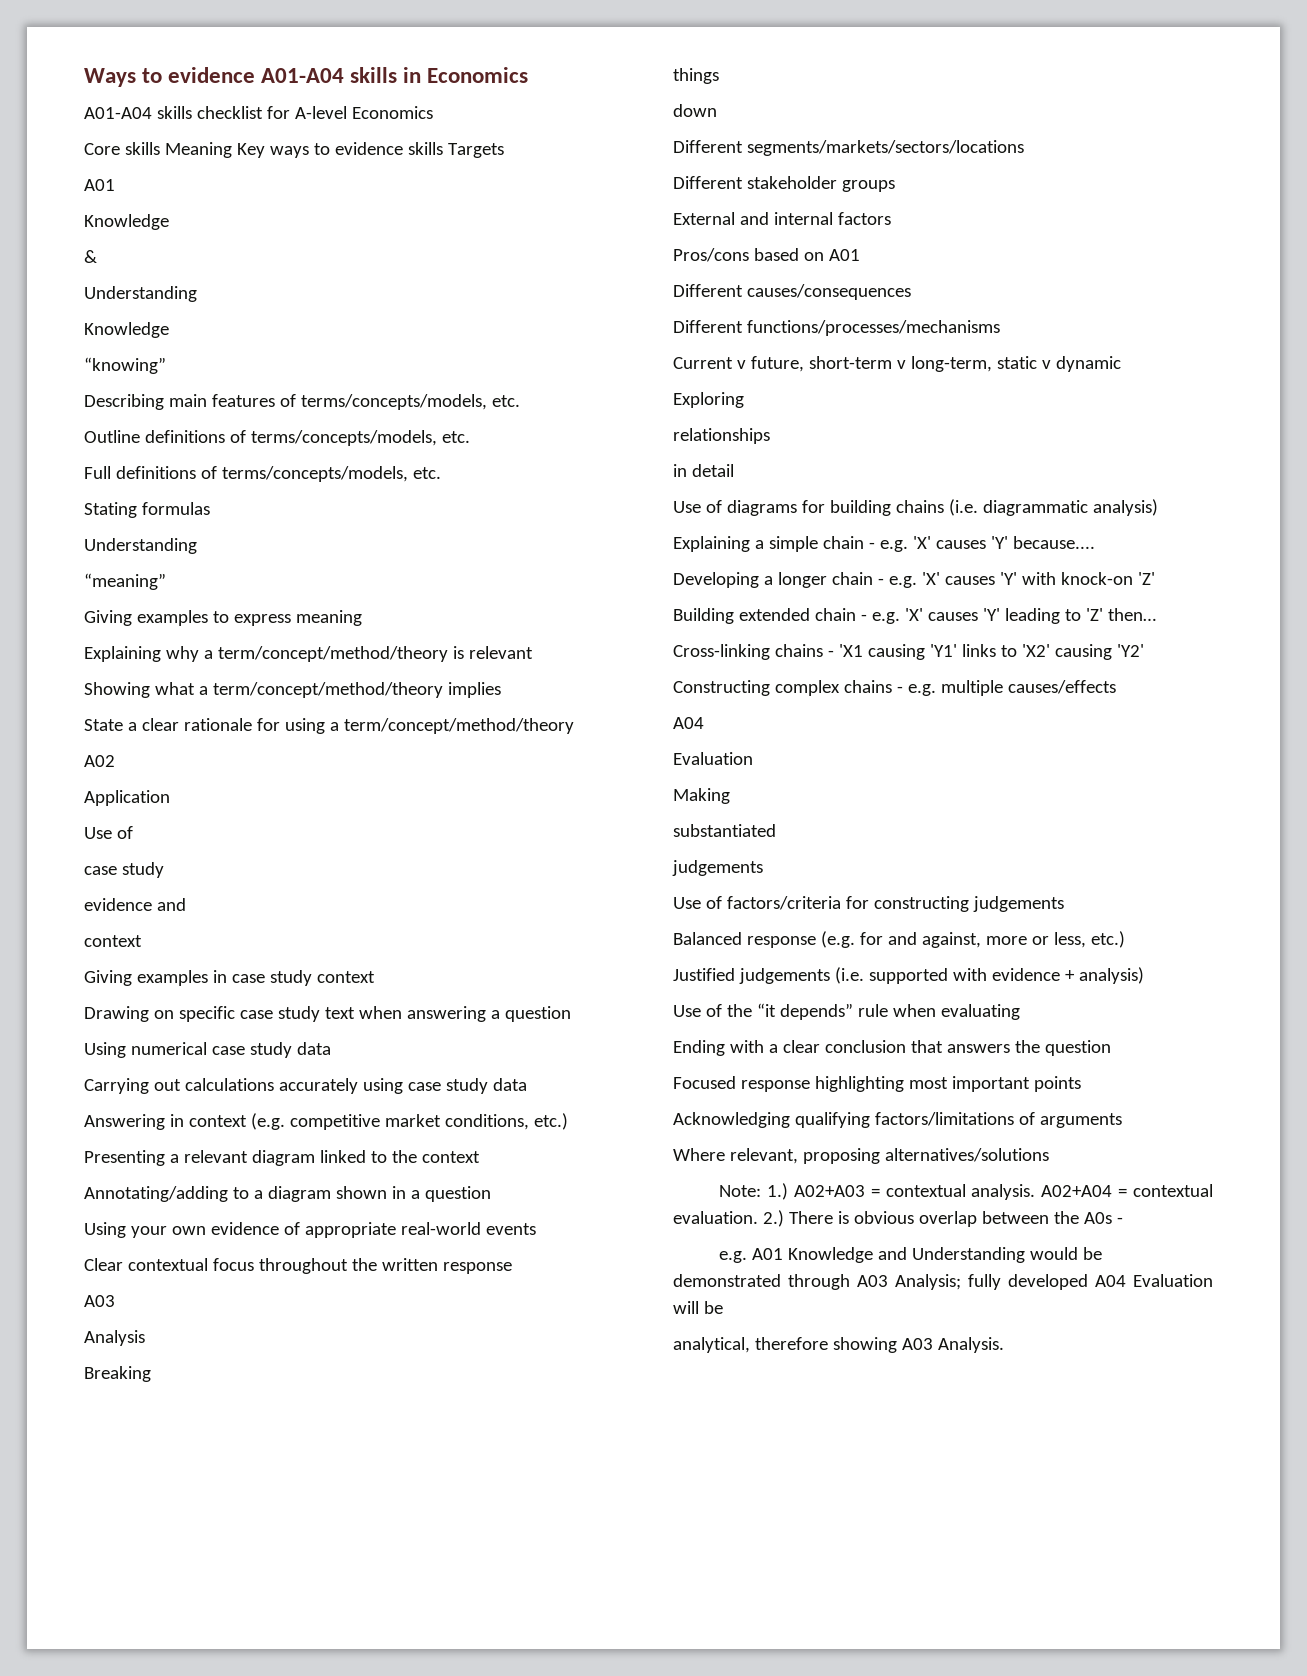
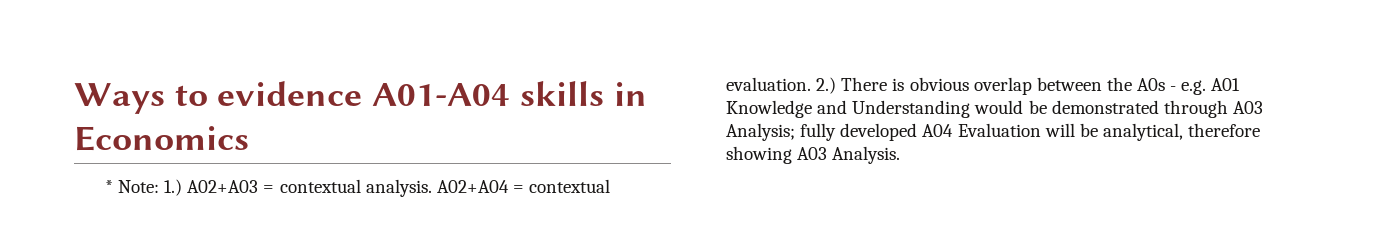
[84,106,433,119] [84,142,504,158] [84,179,115,191] [84,214,169,230] [84,250,97,263] [84,286,197,302] [84,322,169,338] [84,357,166,374] [84,394,520,410] [84,430,470,446] [84,466,441,482] [84,502,210,518] [84,538,197,554] [84,573,166,590] [84,610,362,626] [84,646,533,662] [84,682,501,698] [84,718,574,734] [84,755,115,767] [84,790,170,806] [84,826,133,839] [84,862,164,878] [84,898,186,911] [84,935,142,947] [84,970,375,986] [84,1006,571,1022] [84,1042,331,1058] [84,1078,527,1094] [84,1113,568,1130] [84,1150,480,1166] [84,1186,491,1202] [84,1222,536,1238] [84,1258,512,1274] [84,1295,115,1307] [84,1330,145,1346] [84,1366,151,1382] [673,68,719,84] [673,104,717,117] [673,140,1024,156] [673,176,895,192] [673,212,891,225] [673,248,860,262] [673,284,911,300] [673,320,1000,336] [673,356,1121,372] [673,392,744,408] [673,428,770,444] [673,464,734,477] [673,499,1158,516] [673,536,1095,552] [673,572,1155,588] [673,608,1156,624] [673,644,1144,660] [673,680,1116,696] [673,717,704,729] [673,752,753,765] [673,788,730,804] [673,824,776,837] [672,860,763,876] [673,896,1064,912] [673,931,1125,948] [673,967,1144,984] [673,1003,1020,1020] [673,1040,1111,1056] [673,1076,1081,1092] [673,1112,1122,1128] [673,1148,1049,1164] A01-A04 skills checklist for A-level Economics // Core skills Meaning Key ways to evidence skills Targets // A01 // Knowledge // & // Understanding // Knowledge // “knowing” // Describing main features of terms/concepts/models, etc. // Outline definitions of terms/concepts/models, etc. // Full definitions of terms/concepts/models, etc. // Stating formulas // Understanding // “meaning” // Giving examples to express meaning // Explaining why a term/concept/method/theory is relevant // Showing what a term/concept/method/theory implies // State a clear rationale for using a term/concept/method/theory // A02 // Application // Use of // case study // evidence and // context // Giving examples in case study context // Drawing on specific case study text when answering a question // Using numerical case study data // Carrying out calculations accurately using case study data // Answering in context (e.g. competitive market conditions, etc.) // Presenting a relevant diagram linked to the context // Annotating/adding to a diagram shown in a question // Using your own evidence of appropriate real-world events // Clear contextual focus throughout the written response // A03 // Analysis // Breaking // things // down // Different segments/markets/sectors/locations // Different stakeholder groups // External and internal factors // Pros/cons based on A01 // Different causes/consequences // Different functions/processes/mechanisms // Current v future, short-term v long-term, static v dynamic // Exploring // relationships // in detail // Use of diagrams for building chains (i.e. diagrammatic analysis) // Explaining a simple chain - e.g. 'X' causes 'Y' because.... // Developing a longer chain - e.g. 'X' causes 'Y' with knock-on 'Z' // Building extended chain - e.g. 'X' causes 'Y' leading to 'Z' then… // Cross-linking chains - 'X1 causing 'Y1' links to 'X2' causing 'Y2' // Constructing complex chains - e.g. multiple causes/effects // A04 // Evaluation // Making // substantiated // judgements // Use of factors/criteria for constructing judgements // Balanced response (e.g. for and against, more or less, etc.) // Justified judgements (i.e. supported with evidence + analysis) // Use of the “it depends” rule when evaluating // Ending with a clear conclusion that answers the question // Focused response highlighting most important points // Acknowledging qualifying factors/limitations of arguments // Where relevant, proposing alternatives/solutions // -> [104,180,113,193] *
(1123, 1220) // -> (1177, 88) none
(723, 1307) // -> (1098, 130) none

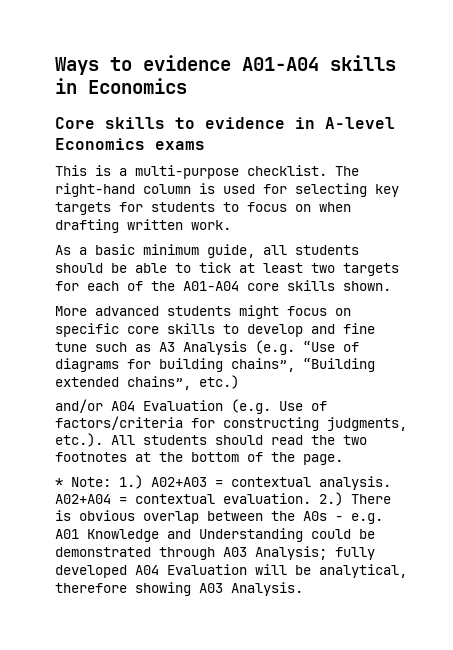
(249, 138) none -> [55,117,395,129] [55,138,205,150] [55,165,359,179] [55,183,399,197] [55,202,351,215] [55,219,231,233] [55,244,359,258] [55,262,399,276] [55,280,391,291] [55,305,351,319] [55,323,375,337] [55,340,359,355] [55,358,375,372] [55,375,239,390] [55,399,327,414] [55,416,407,431] [55,433,367,447] [55,452,343,465] // Core skills to evidence in A-level Economics exams // This is a multi-purpose checklist. The right-hand column is used for selecting key targets for students to focus on when drafting written work. // As a basic minimum guide, all students should be able to tick at least two targets for each of the A01-A04 core skills shown. // More advanced students might focus on specific core skills to develop and fine tune such as A3 Analysis (e.g. “Use of diagrams for building chains”, “Building extended chains”, etc.) // and/or A04 Evaluation (e.g. Use of factors/criteria for constructing judgments, etc.). All students should read the two footnotes at the bottom of the page.
[974,100,1024,114] would -> [311,529,351,539] could

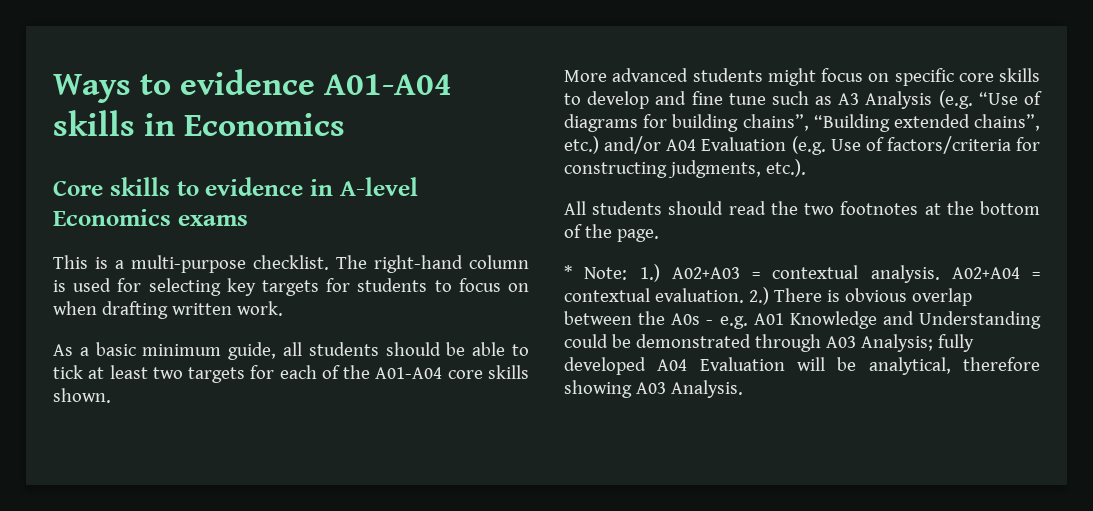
(239, 382) // -> (599, 145) none
(103, 440) none -> (806, 168) //

